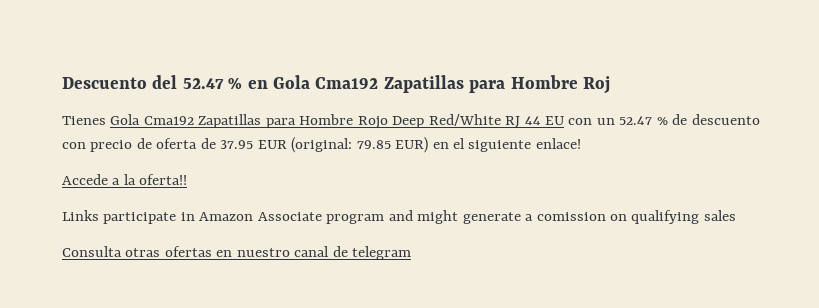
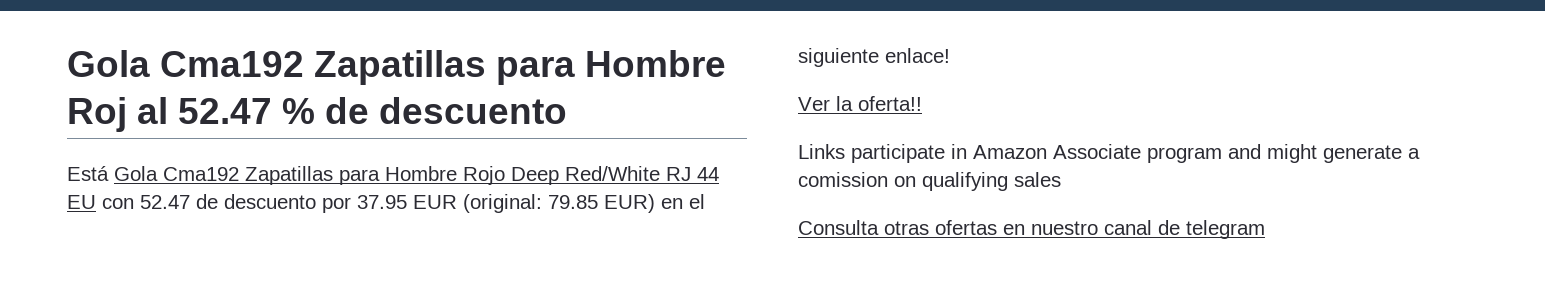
[62,75,268,89] Descuento del 52.47 % en -> (67, 63) none
[62,116,106,125] // Tienes -> [137,97,567,124] [67,166,109,181] al 52.47 % de descuento // Está
[596,114,760,125] [62,138,216,152] un 52.47 % de descuento con precio de oferta de -> [140,194,351,213] 52.47 de descuento por
[62,174,121,185] Accede a -> [798,97,830,111] Ver

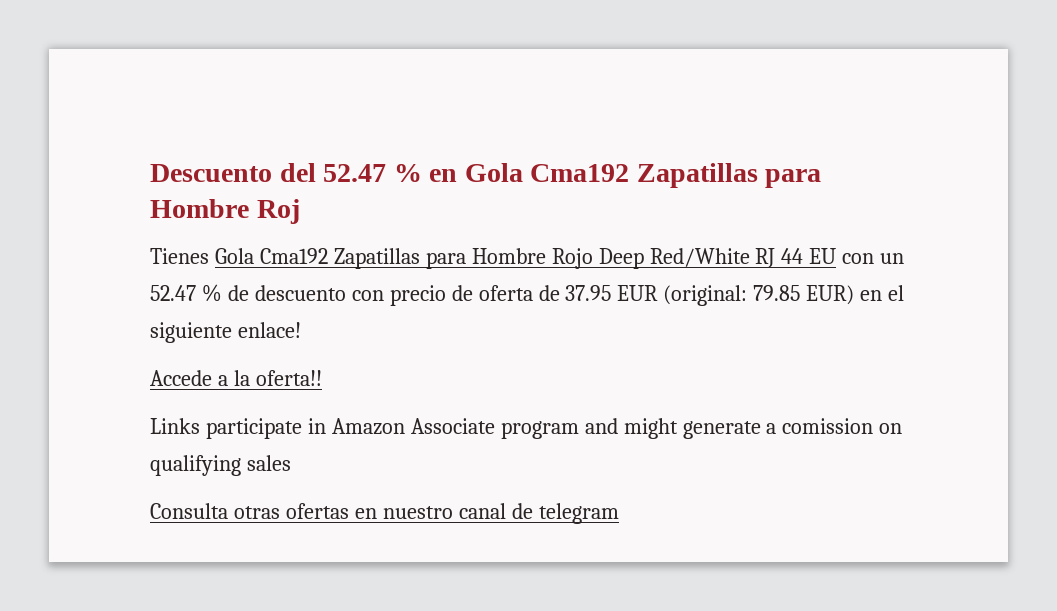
(67, 63) none -> [150,163,458,182] Descuento del 52.47 % en
[137,97,567,124] [67,166,109,181] al 52.47 % de descuento // Está -> [150,248,209,264] // Tienes
[140,194,351,213] 52.47 de descuento por -> [880,253,905,264] [150,284,560,306] un 52.47 % de descuento con precio de oferta de
[798,97,830,111] Ver -> [150,370,228,386] Accede a

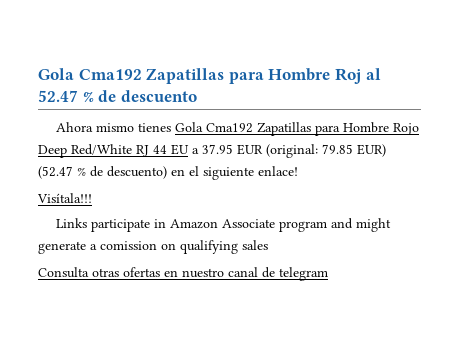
[150,163,458,182] Descuento del 52.47 % en -> (38, 74) none
[150,248,209,264] // Tienes -> [365,68,381,80] [38,90,197,102] [56,122,172,132] al 52.47 % de descuento // Ahora mismo tienes
[842,253,905,264] [150,284,560,306] con un 52.47 % de descuento con precio de oferta de -> [192,148,199,154] a
(855, 295) none -> [38,166,167,179] (52.47 % de descuento)
[150,370,322,386] Accede a la oferta!! -> [37,193,92,203] Visítala!!!

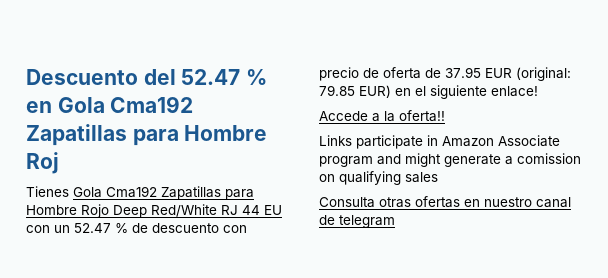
(38, 74) none -> [26,69,268,85] [26,101,52,113] Descuento del 52.47 % en
[365,68,381,80] [38,90,197,102] [56,122,172,132] al 52.47 % de descuento // Ahora mismo tienes -> [26,186,69,197] // Tienes
[192,148,199,154] a -> [26,223,247,233] [319,67,441,81] con un 52.47 % de descuento con precio de oferta de
[38,166,167,179] (52.47 % de descuento) -> (391, 91) none
[37,193,92,203] Visítala!!! -> [319,110,445,122] Accede a la oferta!!

